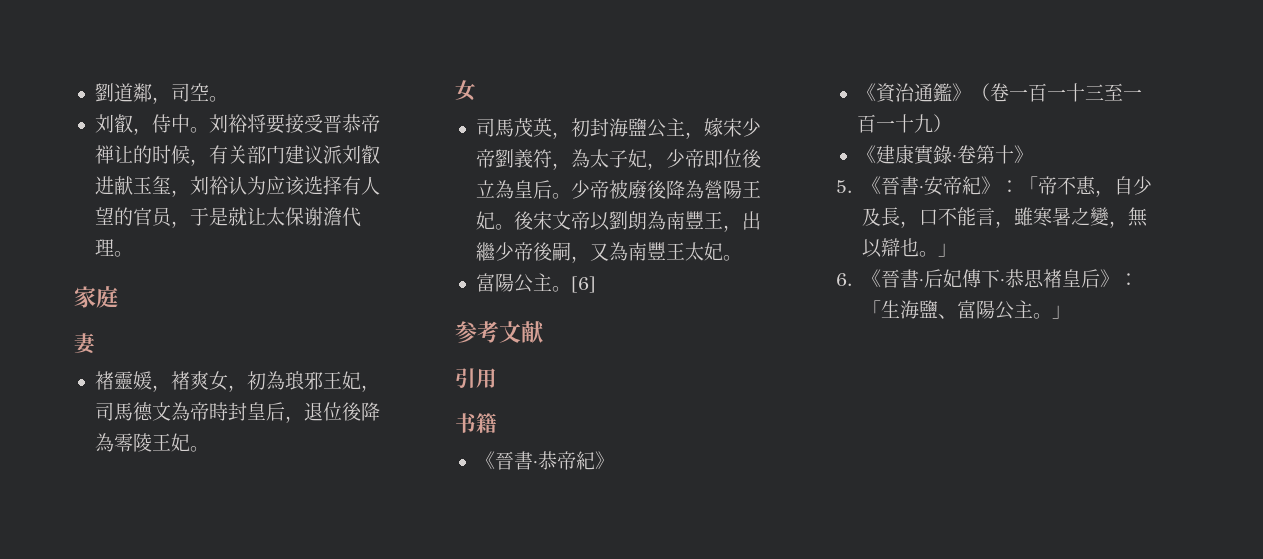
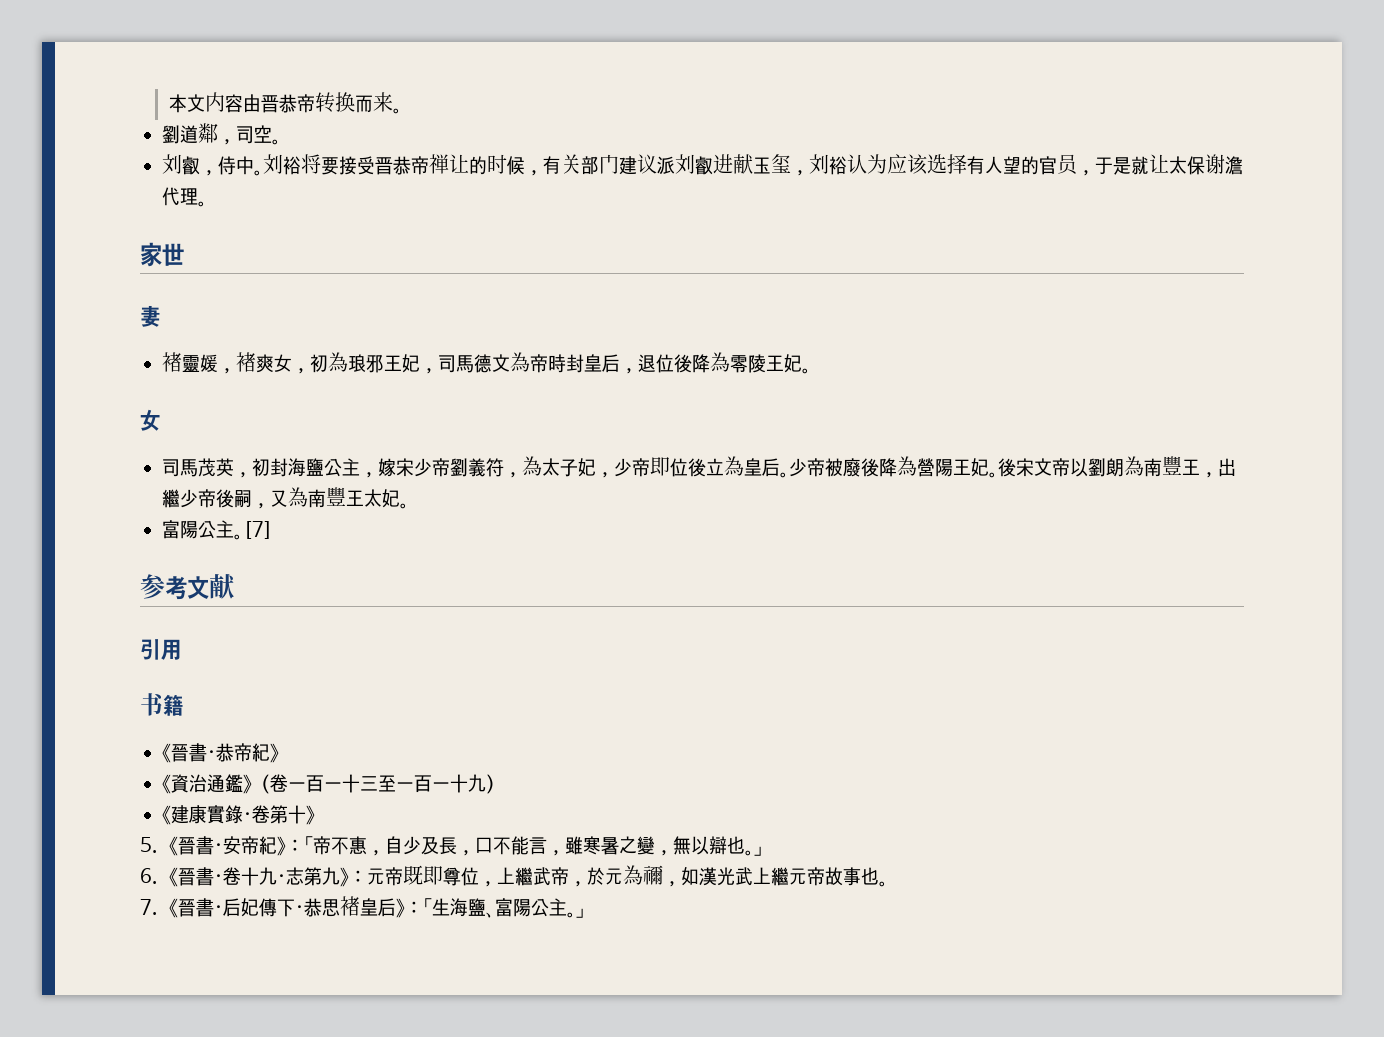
(94, 92) none -> [169,92,403,114] 本文内容由晋恭帝转换而来。 //
[96,286,118,308] 庭 -> [162,243,184,266] 世
[570,276,596,293] [6] -> [243,521,273,539] [7]
(924, 282) none -> [223,865,889,887] [140,898,224,918] 卷十九·志第九》：元帝既即尊位，上繼武帝，於元為禰，如漢光武上繼元帝故事也。 // 7.《晉書·

